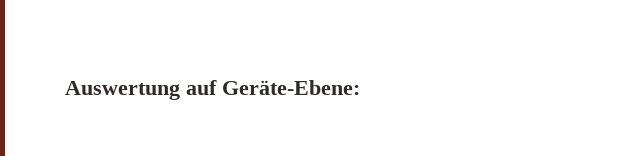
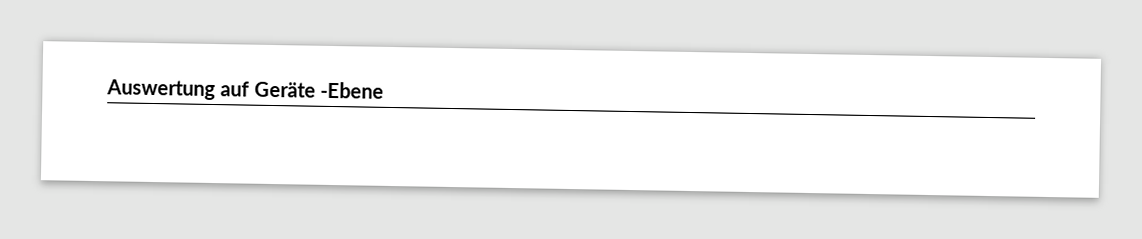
[222,80,360,95] Geräte-Ebene: -> [253,81,385,99] Geräte -Ebene

